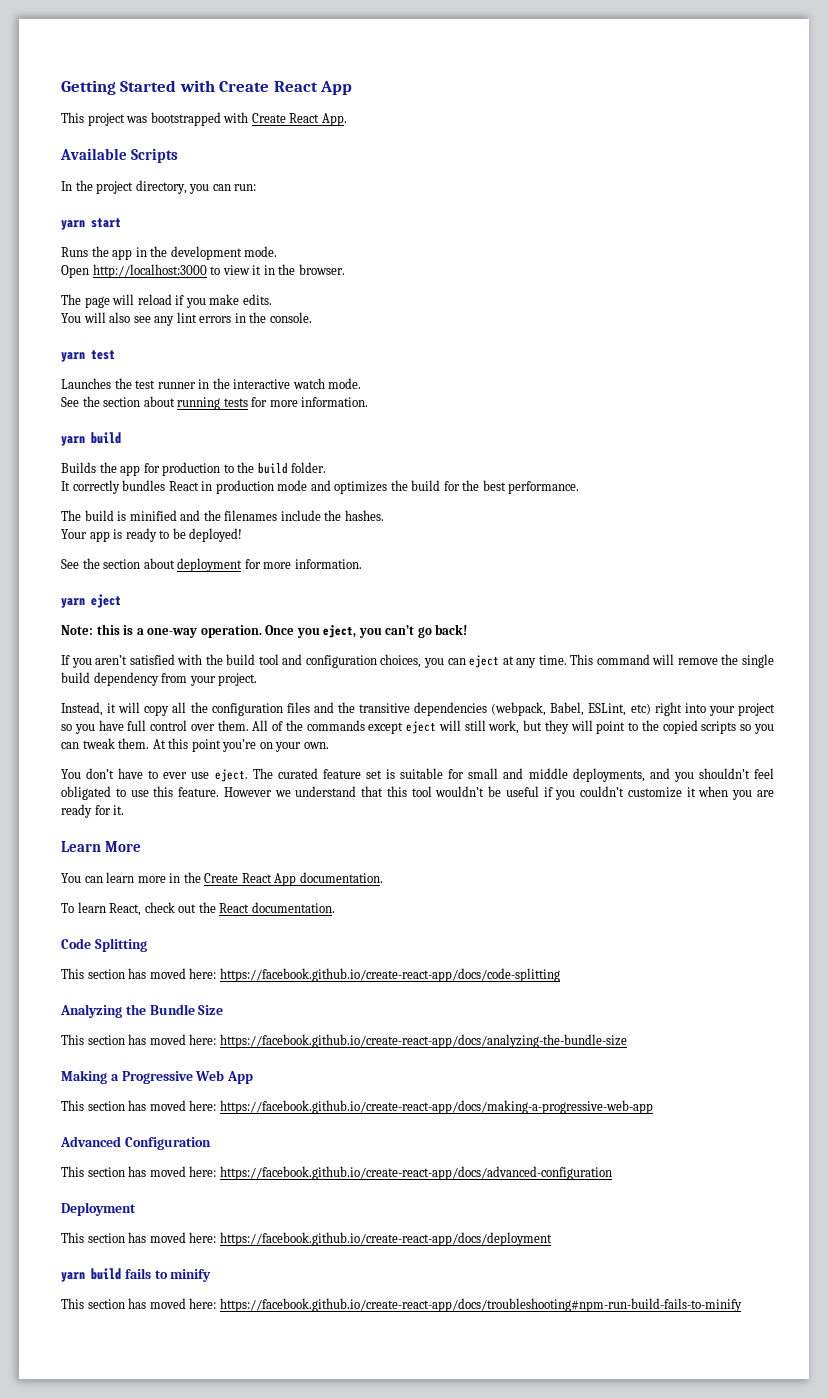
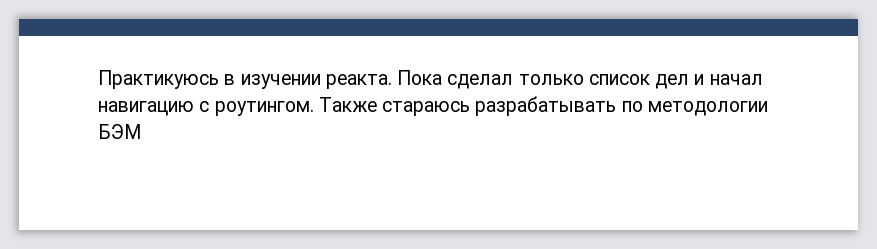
[61,80,353,95] [61,112,347,126] [60,148,179,163] [61,180,257,194] [61,218,121,230] [61,246,278,260] [61,264,345,278] [61,294,272,308] [61,312,312,326] [61,350,115,362] [61,378,362,389] [61,396,369,410] [61,432,121,446] [61,462,327,476] [61,480,580,494] [61,510,384,521] [61,528,243,542] [61,558,362,572] [61,594,121,608] [61,624,468,638] [61,654,774,668] [61,672,258,686] [61,702,775,716] [61,720,774,734] [61,738,329,752] [61,768,774,782] [61,786,775,800] [61,804,125,818] [61,841,142,852] [61,872,383,886] [61,902,335,916] [61,938,147,952] [61,968,560,982] [60,1004,224,1018] [61,1034,627,1048] [61,1070,254,1084] [61,1100,653,1114] [60,1136,211,1150] [61,1166,612,1180] [61,1202,136,1216] [61,1232,552,1246] [61,1268,212,1282] [61,1298,742,1312] Getting Started with Create React App // This project was bootstrapped with Create React App. // Available Scripts // In the project directory, you can run: // yarn start // Runs the app in the development mode. // Open http://localhost:3000 to view it in the browser. // The page will reload if you make edits. // You will also see any lint errors in the console. // yarn test // Launches the test runner in the interactive watch mode. // See the section about running tests for more information. // yarn build // Builds the app for production to the build folder. // It correctly bundles React in production mode and optimizes the build for the best performance. // The build is minified and the filenames include the hashes. // Your app is ready to be deployed! // See the section about deployment for more information. // yarn eject // Note: this is a one-way operation. Once you eject, you can’t go back! // If you aren’t satisfied with the build tool and configuration choices, you can eject at any time. This command will remove the single build dependency from your project. // Instead, it will copy all the configuration files and the transitive dependencies (webpack, Babel, ESLint, etc) right into your project so you have full control over them. All of the commands except eject will still work, but they will point to the copied scripts so you can tweak them. At this point you’re on your own. // You don’t have to ever use eject. The curated feature set is suitable for small and middle deployments, and you shouldn’t feel obligated to use this feature. However we understand that this tool wouldn’t be useful if you couldn’t customize it when you are ready for it. // Learn More // You can learn more in the Create React App documentation. // To learn React, check out the React documentation. // Code Splitting // This section has moved here: https://facebook.github.io/create-react-app/docs/code-splitting // Analyzing the Bundle Size // This section has moved here: https://facebook.github.io/create-react-app/docs/analyzing-the-bundle-size // Making a Progressive Web App // This section has moved here: https://facebook.github.io/create-react-app/docs/making-a-progressive-web-app // Advanced Configuration // This section has moved here: https://facebook.github.io/create-react-app/docs/advanced-configuration // Deployment // This section has moved here: https://facebook.github.io/create-react-app/docs/deployment // yarn build fails to minify // This section has moved here: https://facebook.github.io/create-react-app/docs/troubleshooting#npm-run-build-fails-to-minify -> [98,70,763,89] [98,96,768,116] [98,124,141,139] Практикуюсь в изучении реакта. Пока сделал только список дел и начал навигацию с роутингом. Также стараюсь разрабатывать по методологии БЭМ

